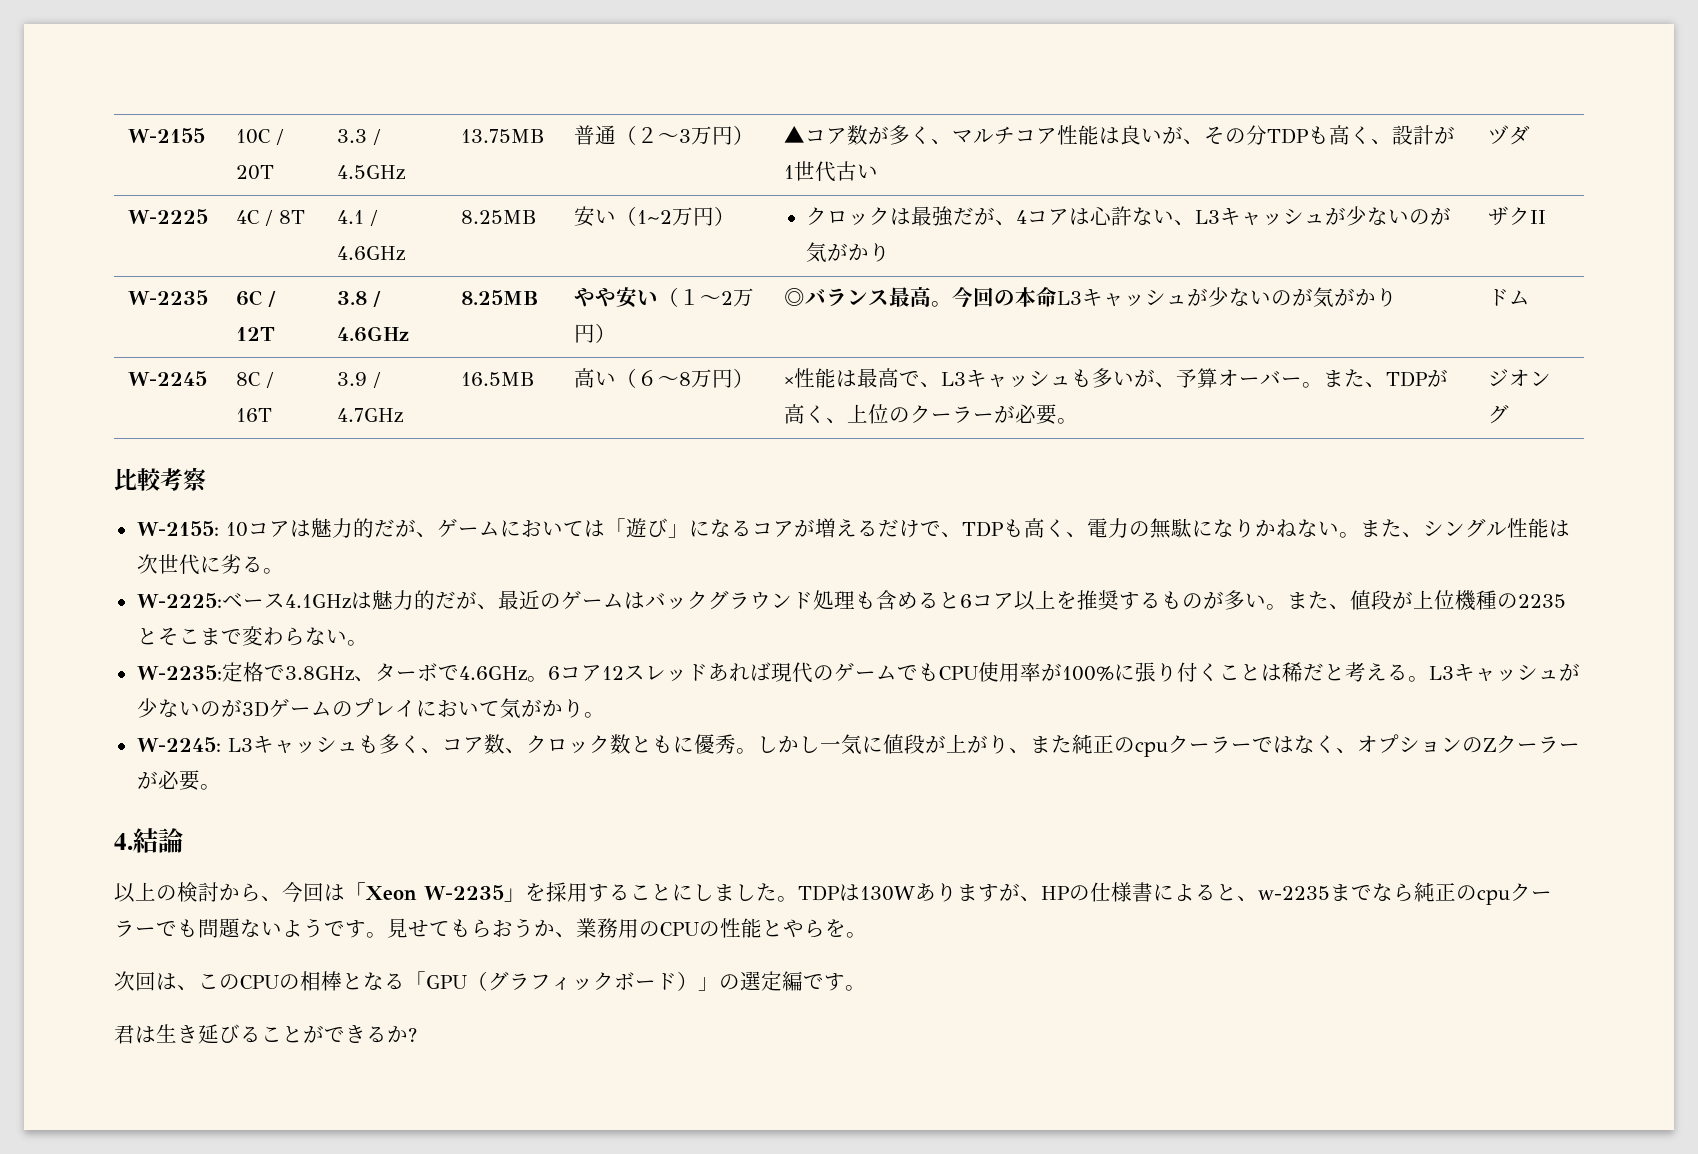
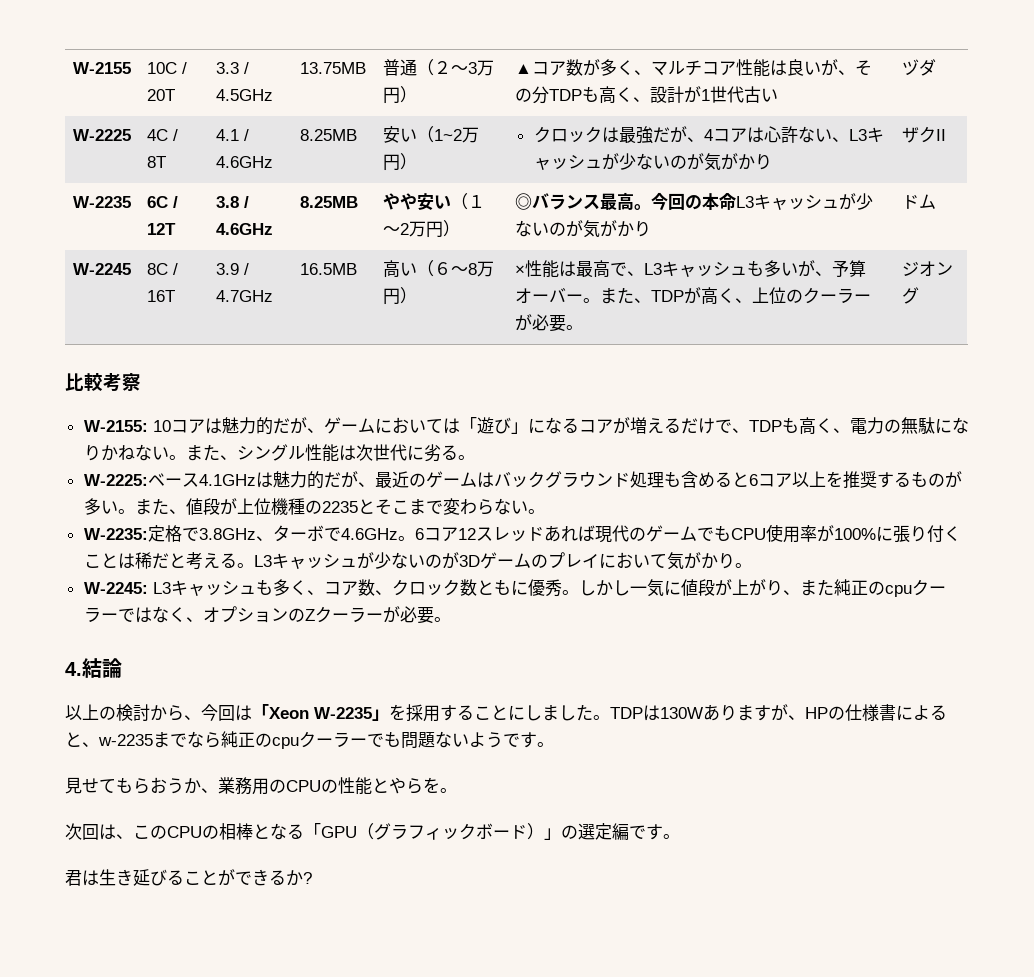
(387, 935) none -> (554, 744) //

